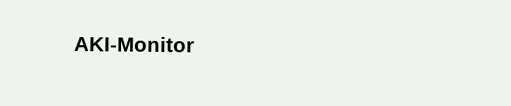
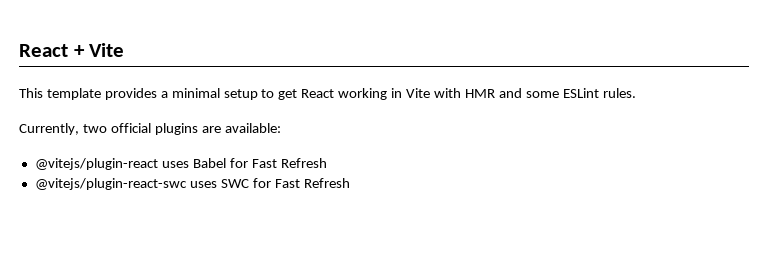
[74,36,195,53] AKI-Monitor -> [19,43,125,57] [19,88,636,100] [19,123,281,135] [34,158,327,170] [34,178,350,190] React + Vite // This template provides a minimal setup to get React working in Vite with HMR and some ESLint rules. // Currently, two official plugins are available: // @vitejs/plugin-react uses Babel for Fast Refresh // @vitejs/plugin-react-swc uses SWC for Fast Refresh

